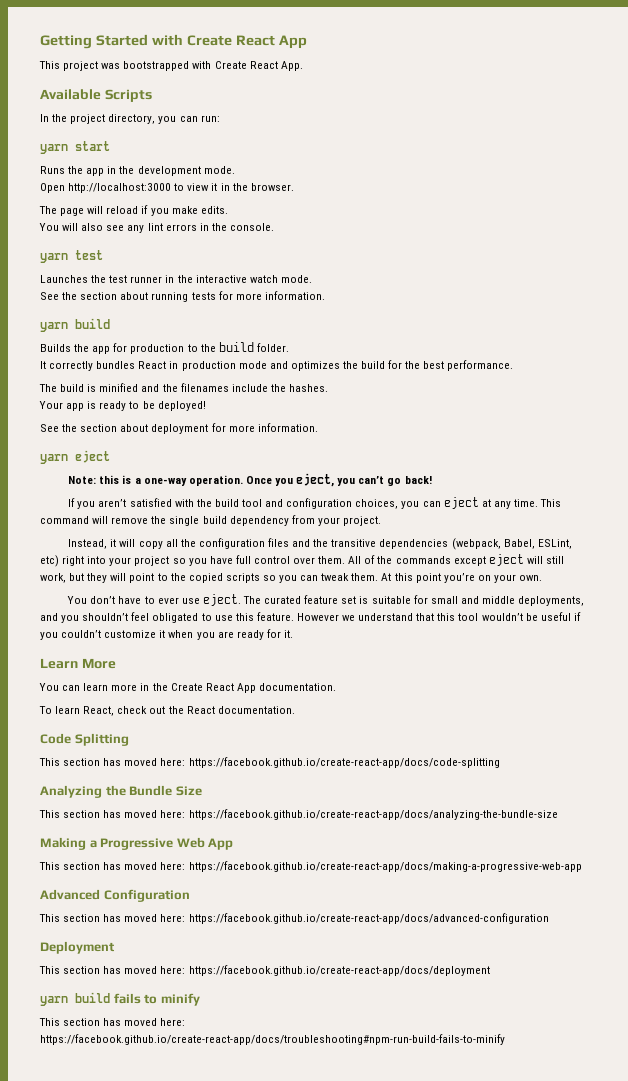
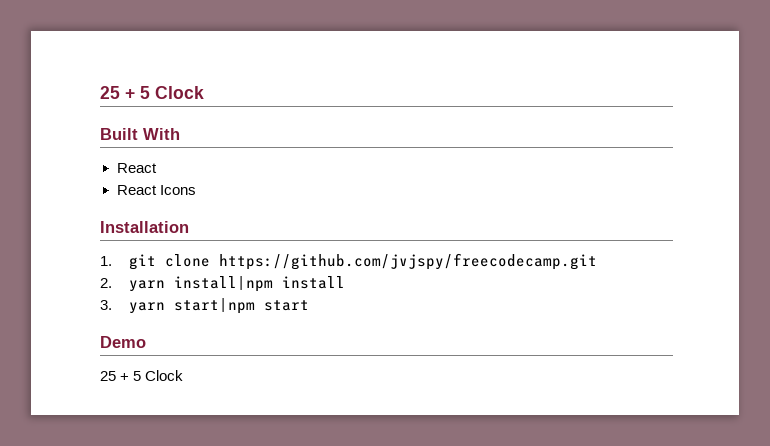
[40,34,307,49] [39,61,303,71] [40,89,152,102] [40,114,220,124] [40,141,110,154] [40,166,235,176] [40,183,294,193] [39,205,228,216] [39,223,274,233] [40,250,103,263] [40,275,312,283] [40,291,325,302] [40,318,110,332] [40,342,289,354] [40,360,514,371] [39,383,328,392] [39,401,206,411] [40,423,318,434] [40,450,110,464] [68,473,432,487] [68,497,562,509] [40,515,381,526] [68,538,572,550] [40,554,564,567] [40,573,543,583] [67,594,585,606] [40,612,581,623] [40,629,293,640] [40,658,116,669] [39,683,336,693] [39,706,295,716] [40,733,129,746] [39,757,500,768] [40,785,202,798] [39,809,558,820] [40,837,234,850] [39,861,582,872] [40,889,190,902] [39,913,549,924] [40,941,115,954] [39,965,490,976] [40,992,200,1006] [39,1018,186,1026] [40,1034,505,1045] Getting Started with Create React App // This project was bootstrapped with Create React App. // Available Scripts // In the project directory, you can run: // yarn start // Runs the app in the development mode. // Open http://localhost:3000 to view it in the browser. // The page will reload if you make edits. // You will also see any lint errors in the console. // yarn test // Launches the test runner in the interactive watch mode. // See the section about running tests for more information. // yarn build // Builds the app for production to the build folder. // It correctly bundles React in production mode and optimizes the build for the best performance. // The build is minified and the filenames include the hashes. // Your app is ready to be deployed! // See the section about deployment for more information. // yarn eject // Note: this is a one-way operation. Once you eject, you can’t go back! // If you aren’t satisfied with the build tool and configuration choices, you can eject at any time. This command will remove the single build dependency from your project. // Instead, it will copy all the configuration files and the transitive dependencies (webpack, Babel, ESLint, etc) right into your project so you have full control over them. All of the commands except eject will still work, but they will point to the copied scripts so you can tweak them. At this point you’re on your own. // You don’t have to ever use eject. The curated feature set is suitable for small and middle deployments, and you shouldn’t feel obligated to use this feature. However we understand that this tool wouldn’t be useful if you couldn’t customize it when you are ready for it. // Learn More // You can learn more in the Create React App documentation. // To learn React, check out the React documentation. // Code Splitting // This section has moved here: https://facebook.github.io/create-react-app/docs/code-splitting // Analyzing the Bundle Size // This section has moved here: https://facebook.github.io/create-react-app/docs/analyzing-the-bundle-size // Making a Progressive Web App // This section has moved here: https://facebook.github.io/create-react-app/docs/making-a-progressive-web-app // Advanced Configuration // This section has moved here: https://facebook.github.io/create-react-app/docs/advanced-configuration // Deployment // This section has moved here: https://facebook.github.io/create-react-app/docs/deployment // yarn build fails to minify // This section has moved here: https://facebook.github.io/create-react-app/docs/troubleshooting#npm-run-build-fails-to-minify -> [100,86,204,99] [100,128,180,140] [116,163,157,173] [116,185,196,195] [100,221,189,233] [100,253,597,270] [100,276,345,292] [100,298,309,314] [100,336,146,348] [100,370,184,381] 25 + 5 Clock // Built With // React // React Icons // Installation // 1. git clone https://github.com/jvjspy/freecodecamp.git // 2. yarn install|npm install // 3. yarn start|npm start // Demo // 25 + 5 Clock

